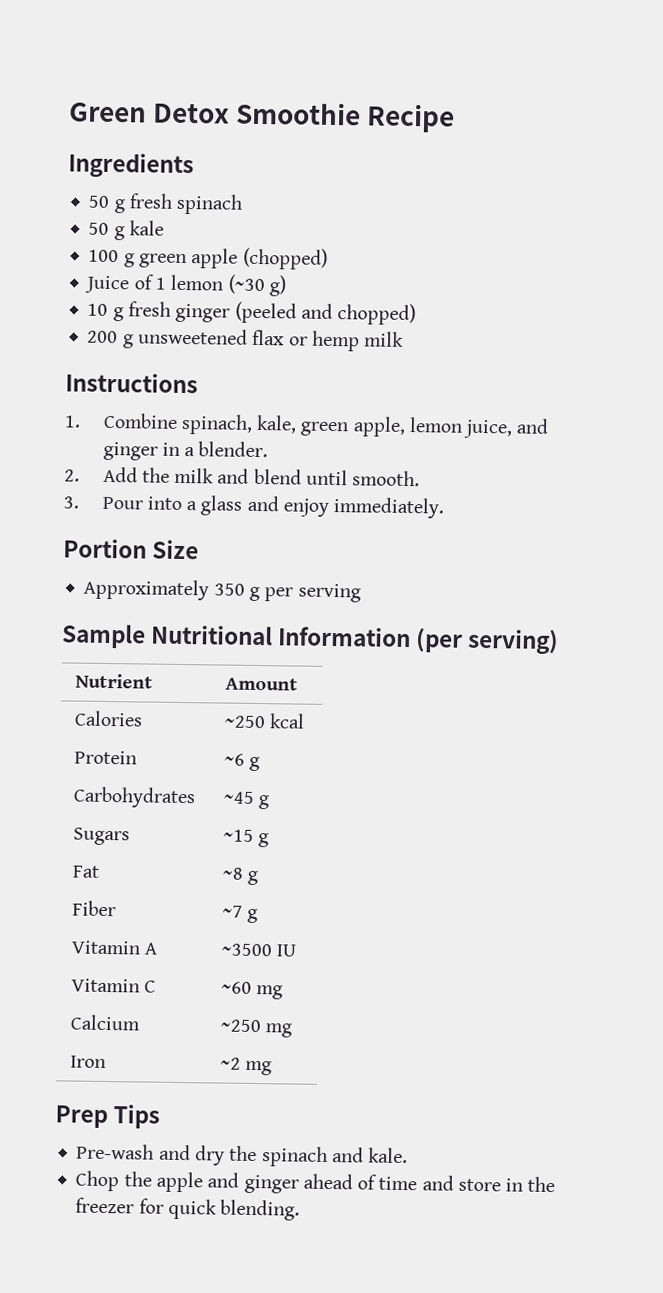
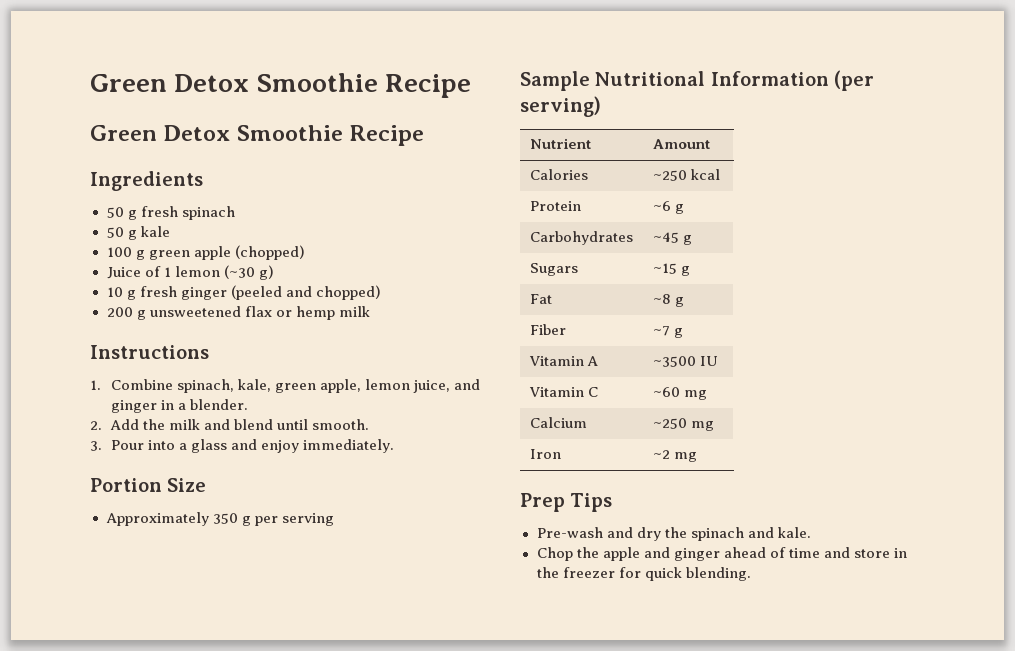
[69,101,456,133] Green Detox Smoothie Recipe -> [90,73,471,98] [90,125,425,146] Green Detox Smoothie Recipe // Green Detox Smoothie Recipe

